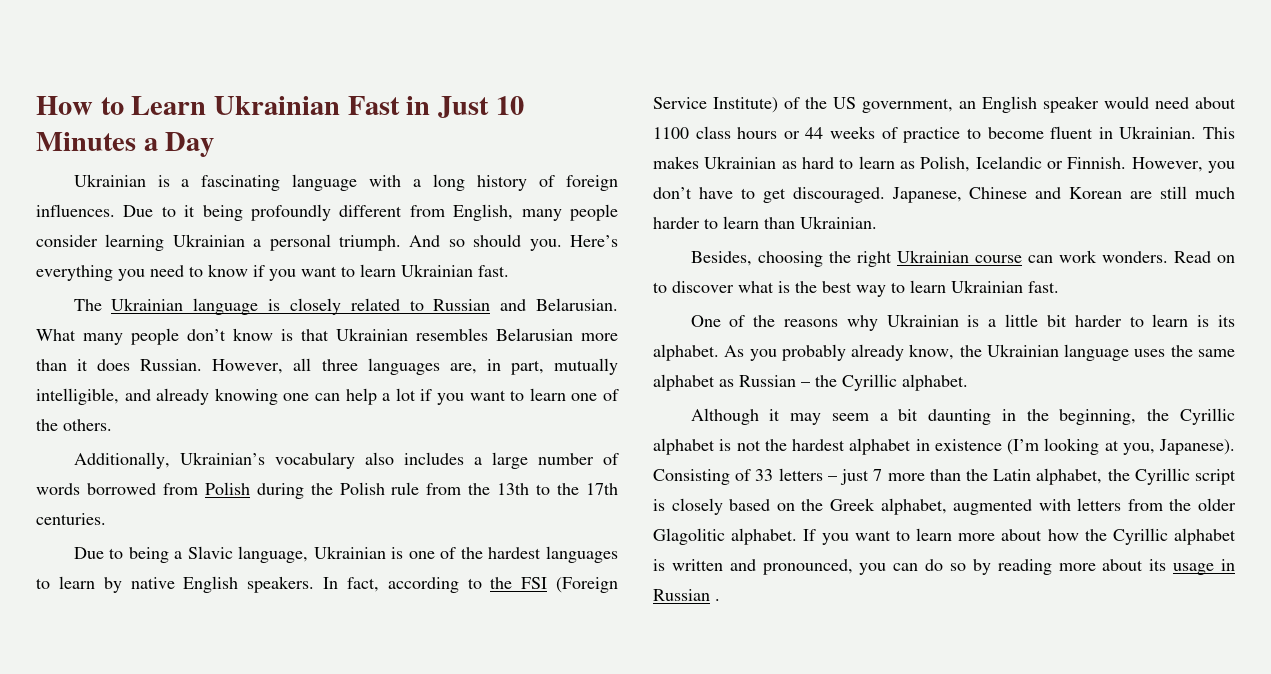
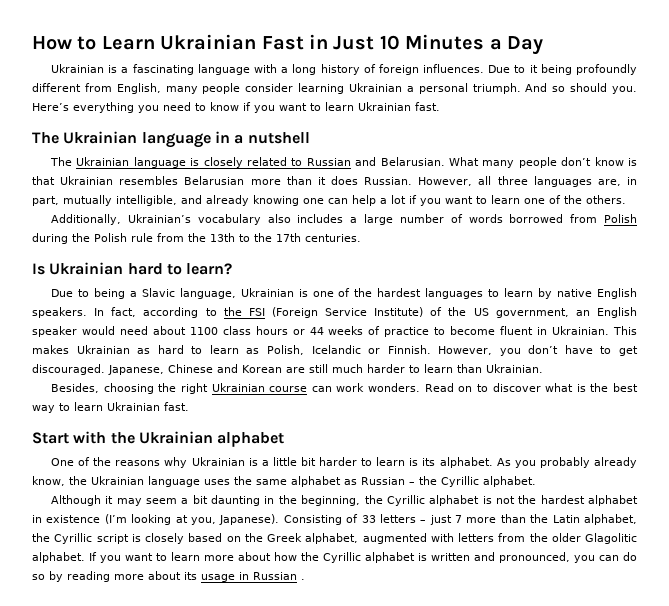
(509, 271) none -> [32,131,310,148] // The Ukrainian language in a nutshell
(106, 519) none -> [32,262,233,275] // Is Ukrainian hard to learn?
(1059, 287) none -> [32,431,285,447] // Start with the Ukrainian alphabet

